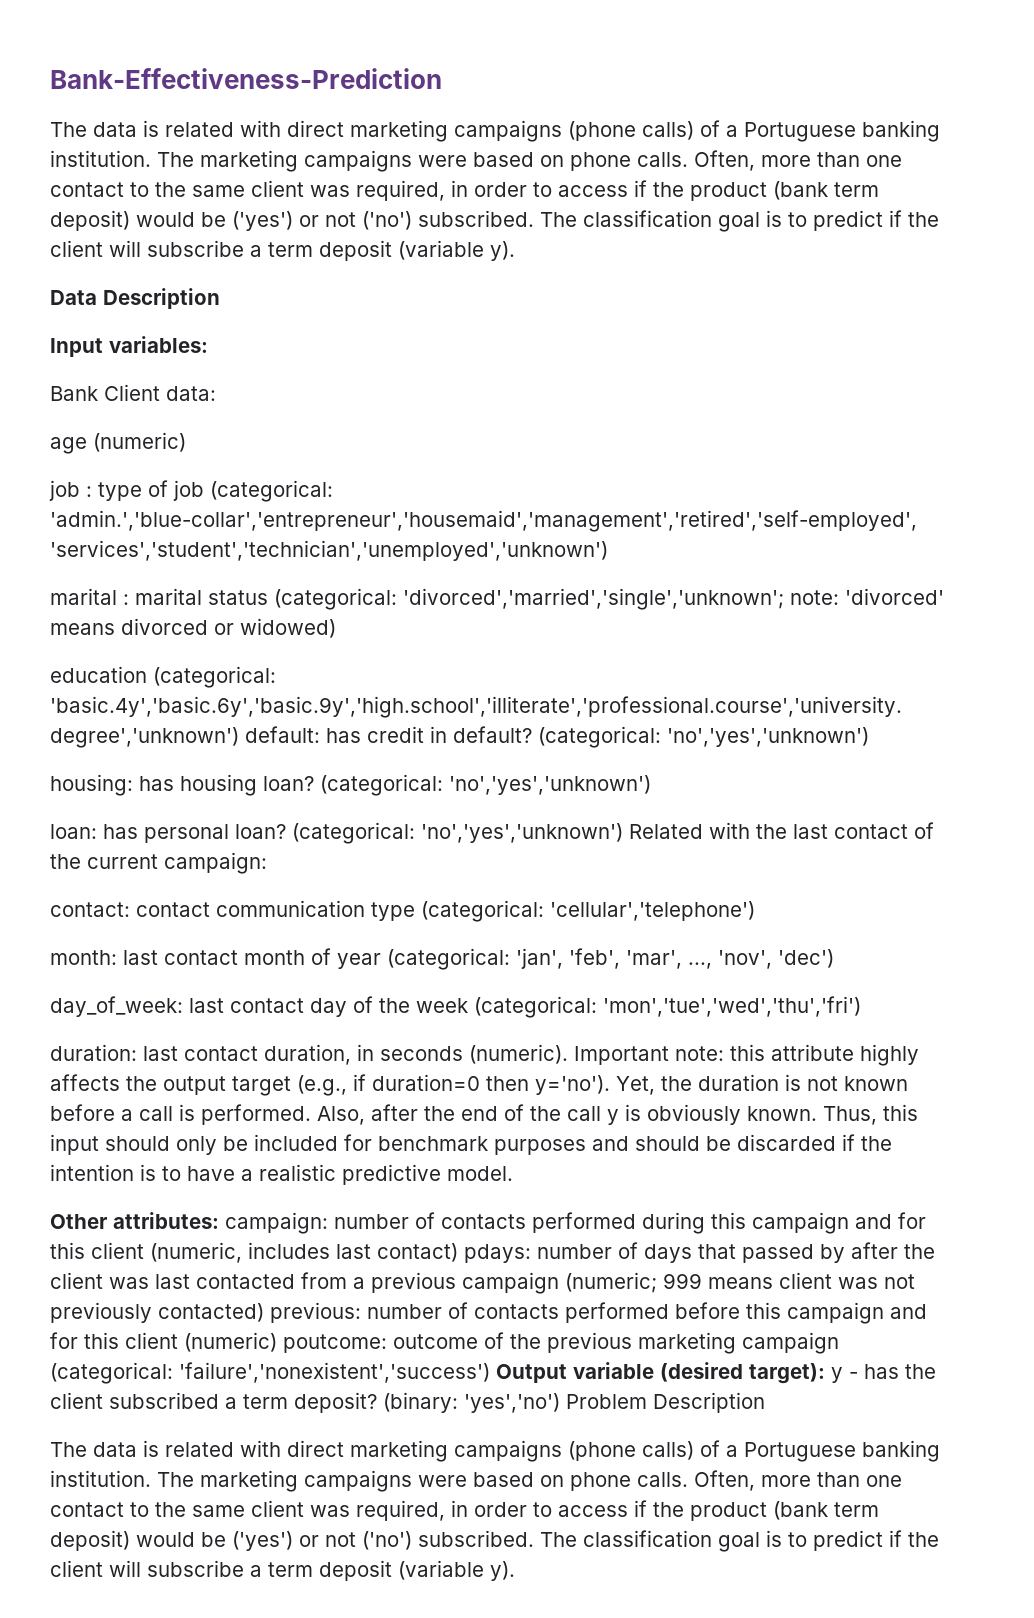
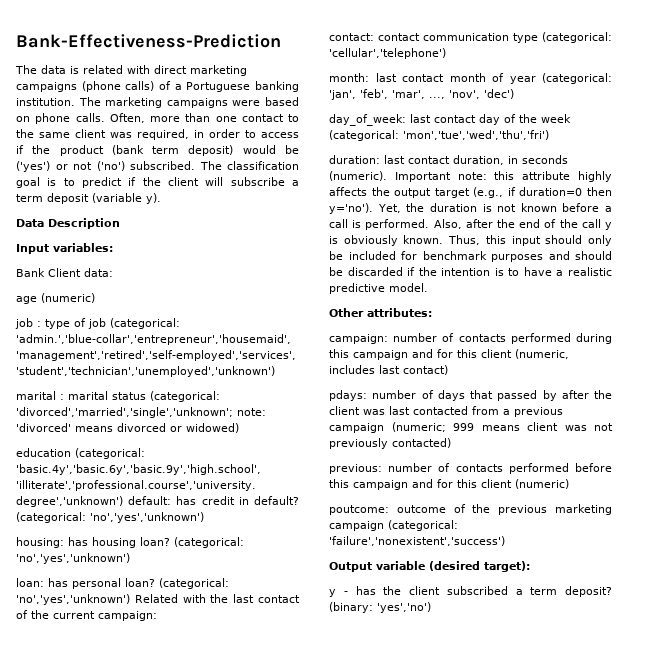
(219, 1220) none -> (432, 312) //
(458, 1252) none -> (448, 370) //
(264, 1312) none -> (451, 443) //
(277, 1342) none -> (569, 484) //
(490, 1372) none -> (505, 541) //
(825, 1373) none -> (530, 566) //
[566,1392,765,1413] [50,1440,940,1462] [50,1470,902,1492] [50,1500,879,1521] [50,1530,939,1552] [50,1560,515,1581] Problem Description // The data is related with direct marketing campaigns (phone calls) of a Portuguese banking institution. The marketing campaigns were based on phone calls. Often, more than one contact to the same client was required, in order to access if the product (bank term deposit) would be ('yes') or not ('no') subscribed. The classification goal is to predict if the client will subscribe a term deposit (variable y). -> (431, 607) none

